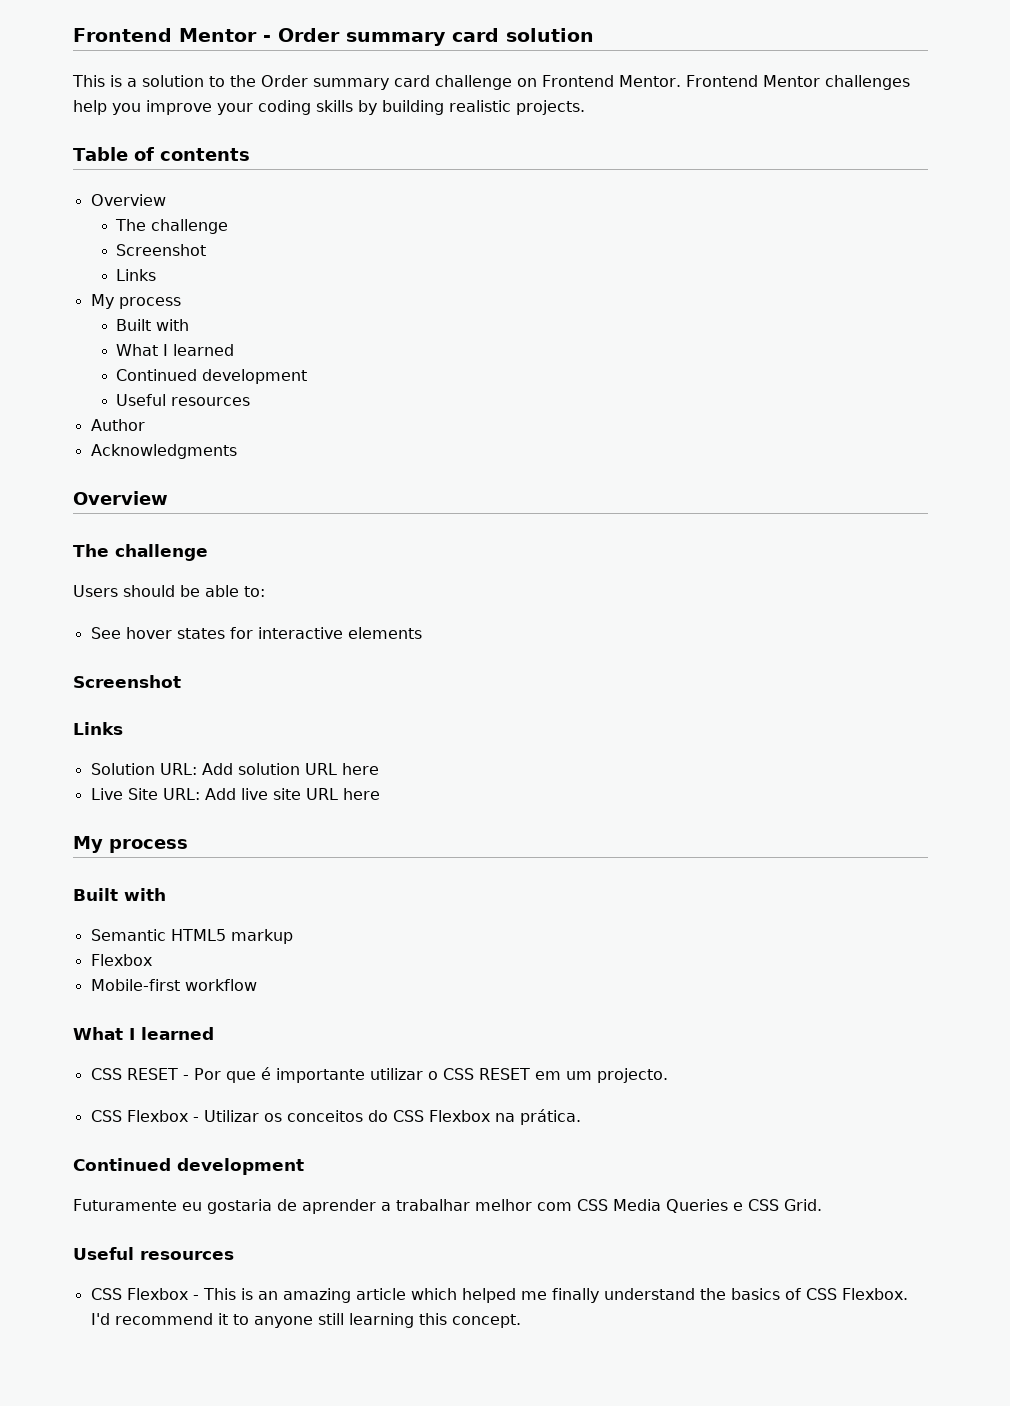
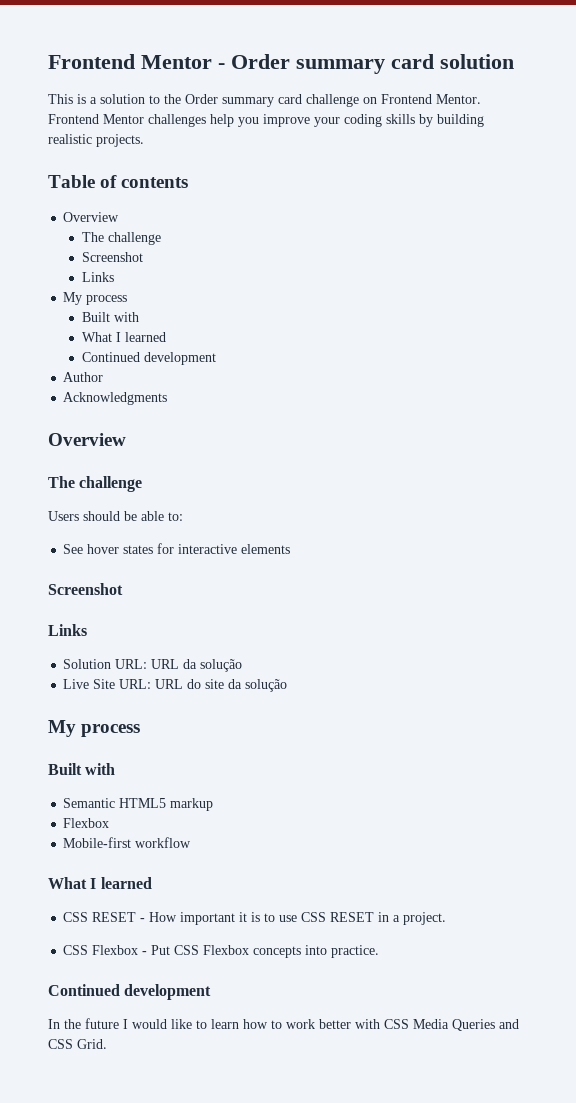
[116,394,251,406] // Useful resources -> (216, 358) none
[201,763,379,775] Add solution URL here -> [151,659,243,672] URL da solução
[204,788,380,800] Add live site URL here -> [155,679,288,692] URL do site da solução
[193,1067,668,1083] [90,1109,581,1125] [73,1158,304,1175] [73,1199,572,1214] Por que é importante utilizar o CSS RESET em um projecto. // CSS Flexbox - Utilizar os conceitos do CSS Flexbox na prática. // Continued development // Futuramente eu gostaria de aprender a trabalhar melhor com -> [149,912,447,925] [63,945,380,958] [48,984,212,1000] [48,1018,380,1029] How important it is to use CSS RESET in a project. // CSS Flexbox - Put CSS Flexbox concepts into practice. // Continued development // In the future I would like to learn how to work better with
[732,1202,743,1211] e -> [499,1019,519,1029] and
[73,1247,234,1260] [90,1288,908,1303] [90,1313,521,1328] // Useful resources // CSS Flexbox - This is an amazing article which helped me finally understand the basics of CSS Flexbox. I'd recommend it to anyone still learning this concept. -> (107, 1044) none

